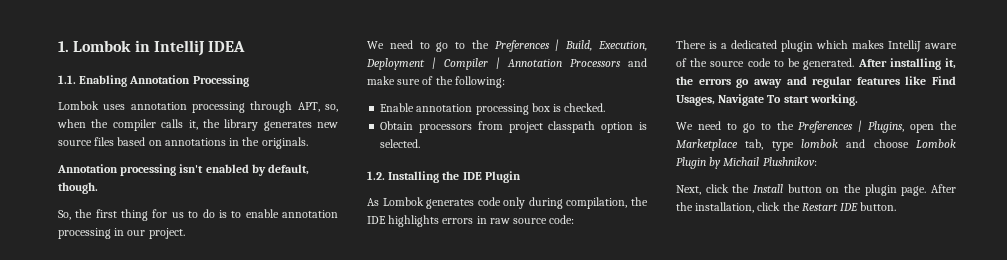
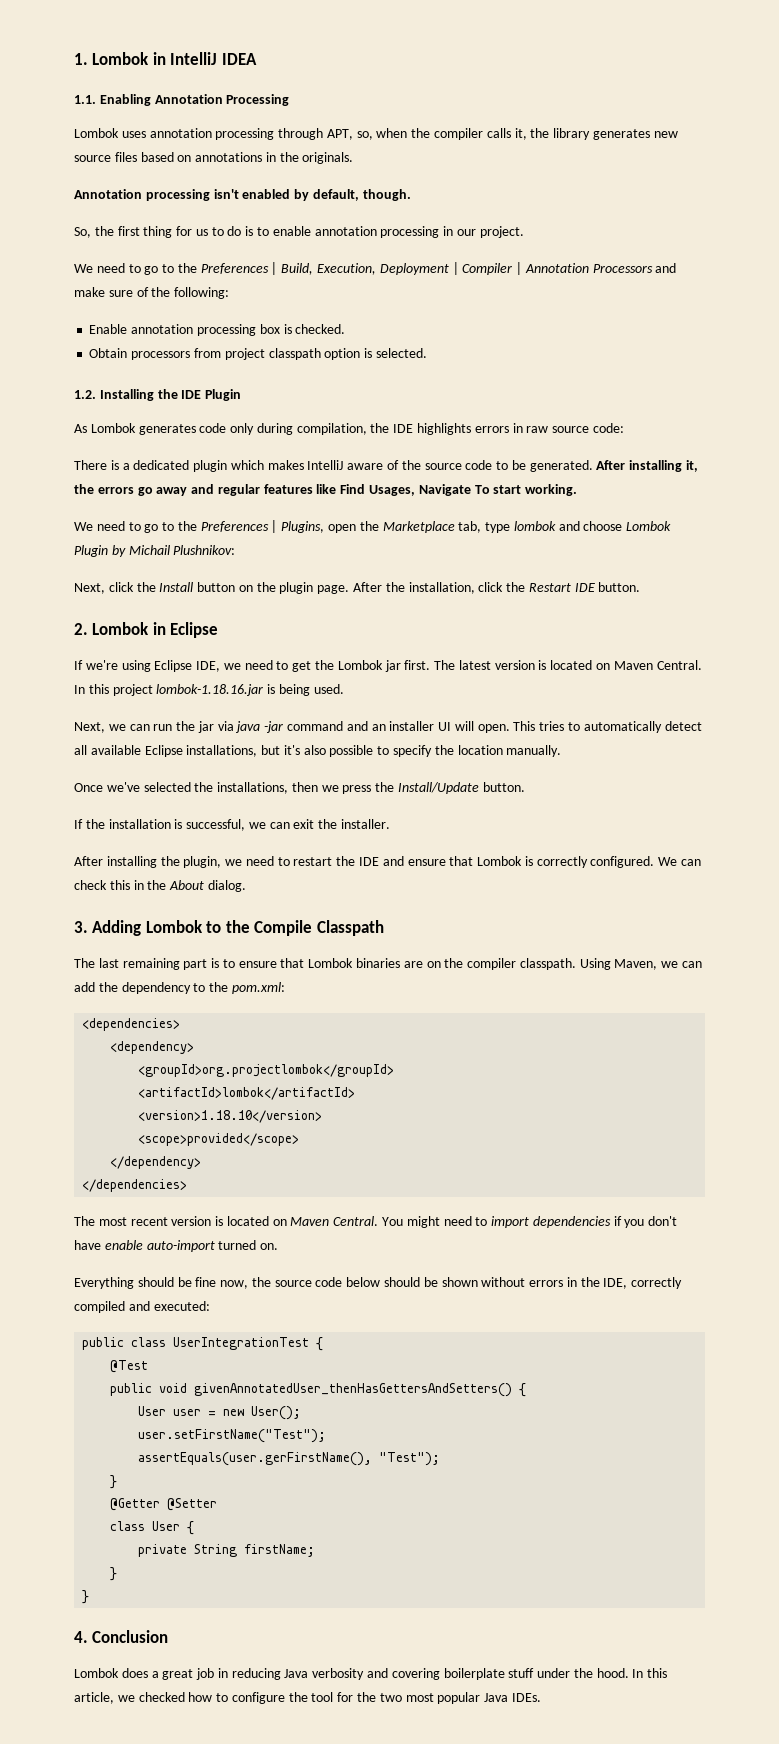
(897, 206) none -> [74,622,219,638] [74,660,702,672] [74,684,344,696] [74,721,702,733] [74,745,562,757] [74,782,525,794] [74,819,391,831] [74,856,702,868] [74,880,246,892] [74,920,384,936] [74,958,703,970] [74,982,285,994] [82,1018,181,1031] [110,1041,195,1054] [138,1064,395,1077] [138,1087,356,1100] [138,1110,323,1123] [138,1133,300,1146] [110,1156,202,1169] [82,1179,188,1192] [74,1216,678,1228] [74,1240,279,1252] [74,1277,683,1289] [74,1301,210,1313] [82,1337,324,1351] [110,1360,149,1373] [110,1383,527,1397] [138,1406,302,1420] [138,1429,327,1443] [138,1452,441,1466] [110,1475,118,1489] [110,1498,218,1511] [110,1521,195,1535] [138,1544,316,1557] [110,1567,118,1581] [82,1590,90,1604] [74,1630,169,1643] [74,1668,668,1680] [74,1692,541,1704] // 2. Lombok in Eclipse // If we're using Eclipse IDE, we need to get the Lombok jar first. The latest version is located on Maven Central. In this project lombok-1.18.16.jar is being used. // Next, we can run the jar via java -jar command and an installer UI will open. This tries to automatically detect all available Eclipse installations, but it's also possible to specify the location manually. // Once we've selected the installations, then we press the Install/Update button. // If the installation is successful, we can exit the installer. // After installing the plugin, we need to restart the IDE and ensure that Lombok is correctly configured. We can check this in the About dialog. // 3. Adding Lombok to the Compile Classpath // The last remaining part is to ensure that Lombok binaries are on the compiler classpath. Using Maven, we can add the dependency to the pom.xml: // <dependencies> // <dependency> // <groupId>org.projectlombok</groupId> // <artifactId>lombok</artifactId> // <version>1.18.10</version> // <scope>provided</scope> // </dependency> // </dependencies> // The most recent version is located on Maven Central. You might need to import dependencies if you don't have enable auto-import turned on. // Everything should be fine now, the source code below should be shown without errors in the IDE, correctly compiled and executed: // public class UserIntegrationTest { // @Test // public void givenAnnotatedUser_thenHasGettersAndSetters() { // User user = new User(); // user.setFirstName("Test"); // assertEquals(user.gerFirstName(), "Test"); // } // @Getter @Setter // class User { // private String firstName; // } // } // 4. Conclusion // Lombok does a great job in reducing Java verbosity and covering boilerplate stuff under the hood. In this article, we checked how to configure the tool for the two most popular Java IDEs.

